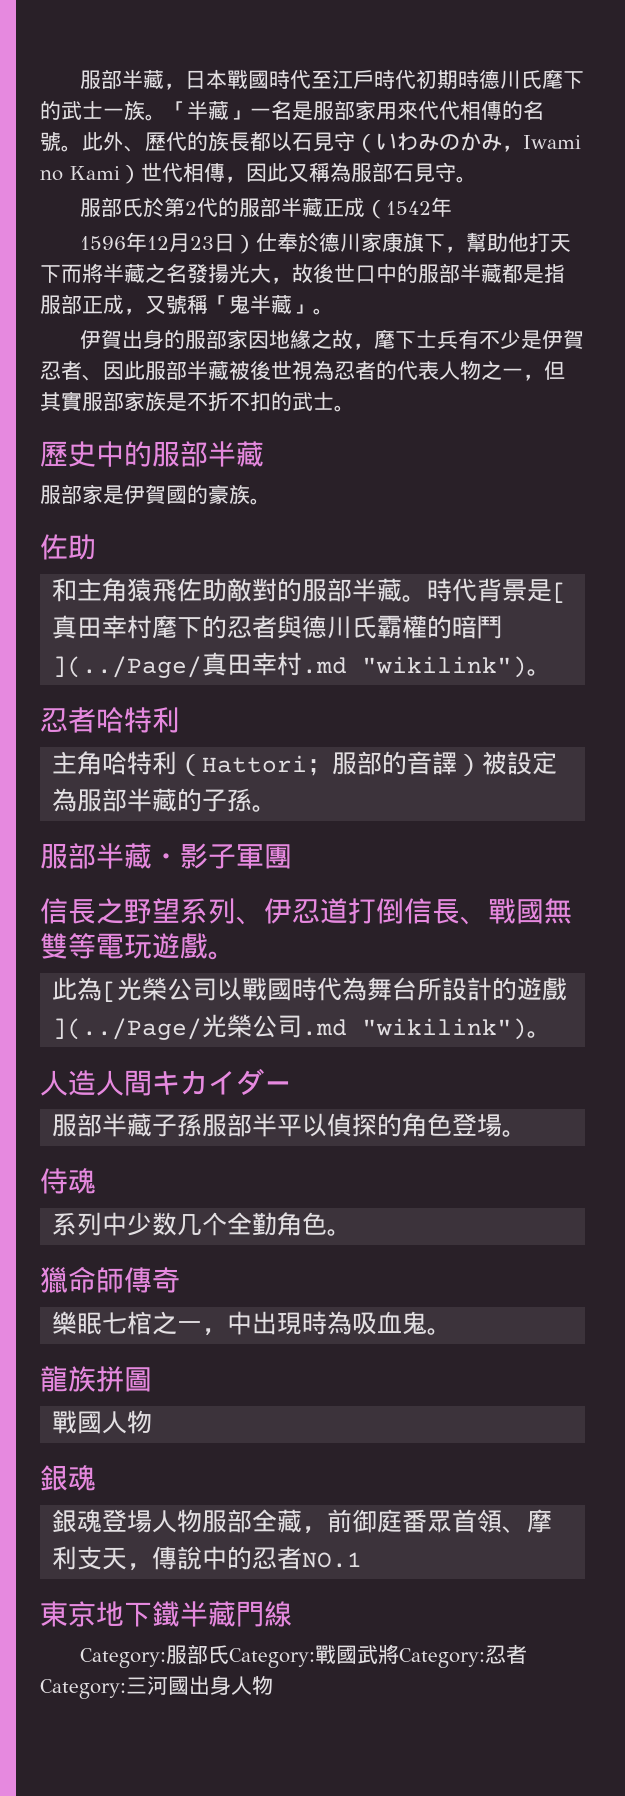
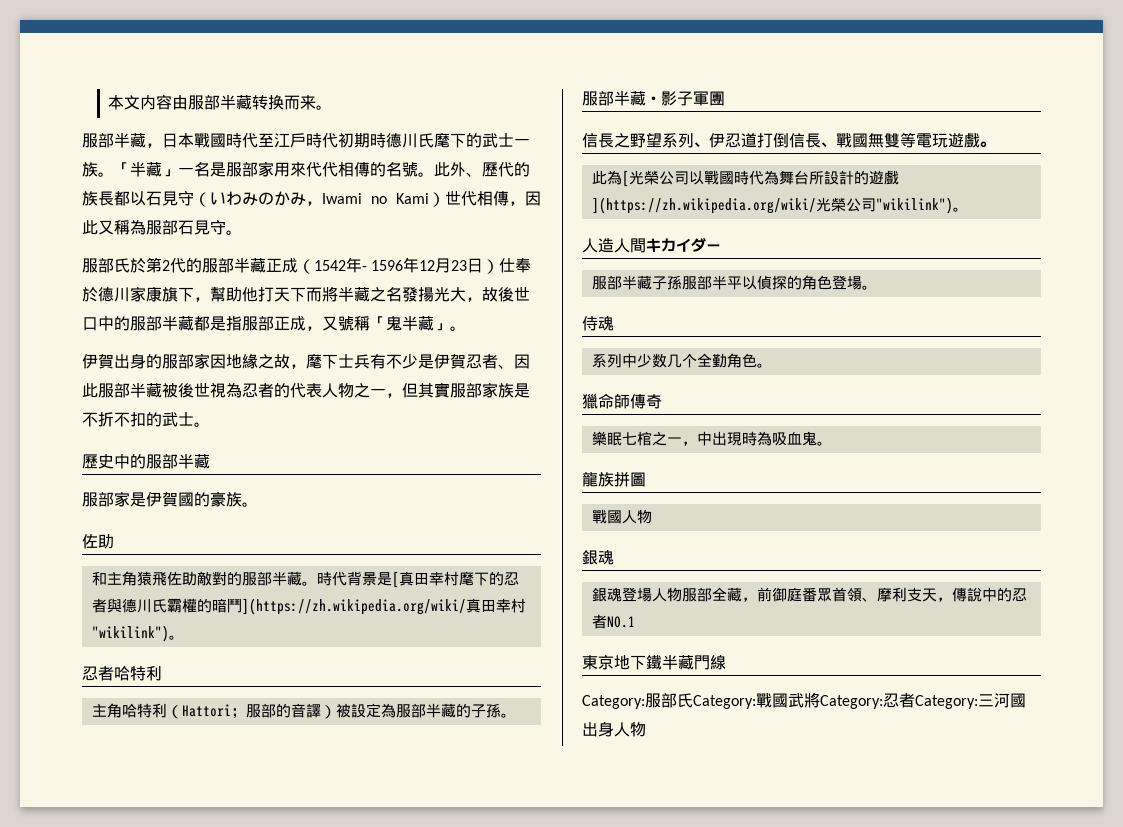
(79, 79) none -> [108,94,333,110] 本文内容由服部半藏转换而来。 //
(452, 207) // -> [362,266,367,271] -
[52,652,348,678] ](../Page/真田幸村.md -> [241,598,526,615] ](https://zh.wikipedia.org/wiki/真田幸村
[52,1014,348,1040] ](../Page/光榮公司.md -> [591,197,876,214] ](https://zh.wikipedia.org/wiki/光榮公司

